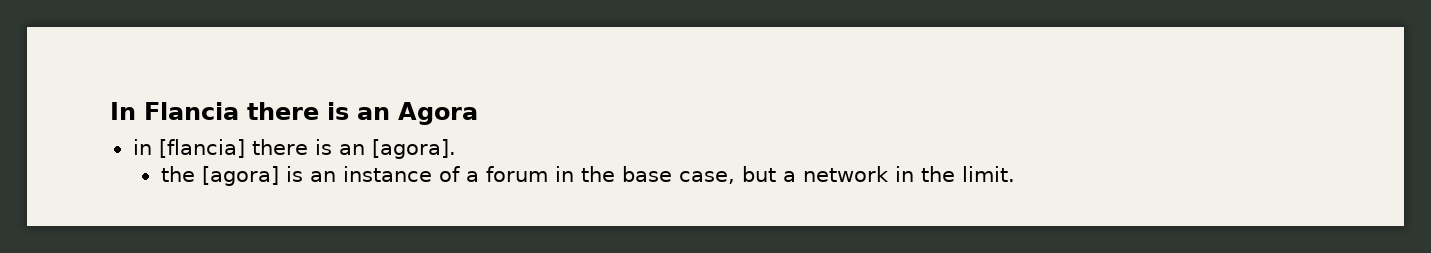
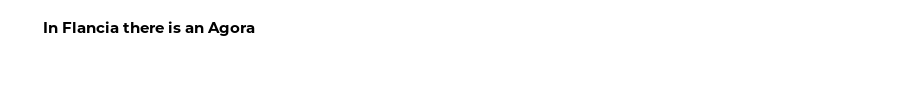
[132,139,456,159] [160,166,1015,186] // in [flancia] there is an [agora]. // the [agora] is an instance of a forum in the base case, but a network in the limit. -> (256, 29) none

